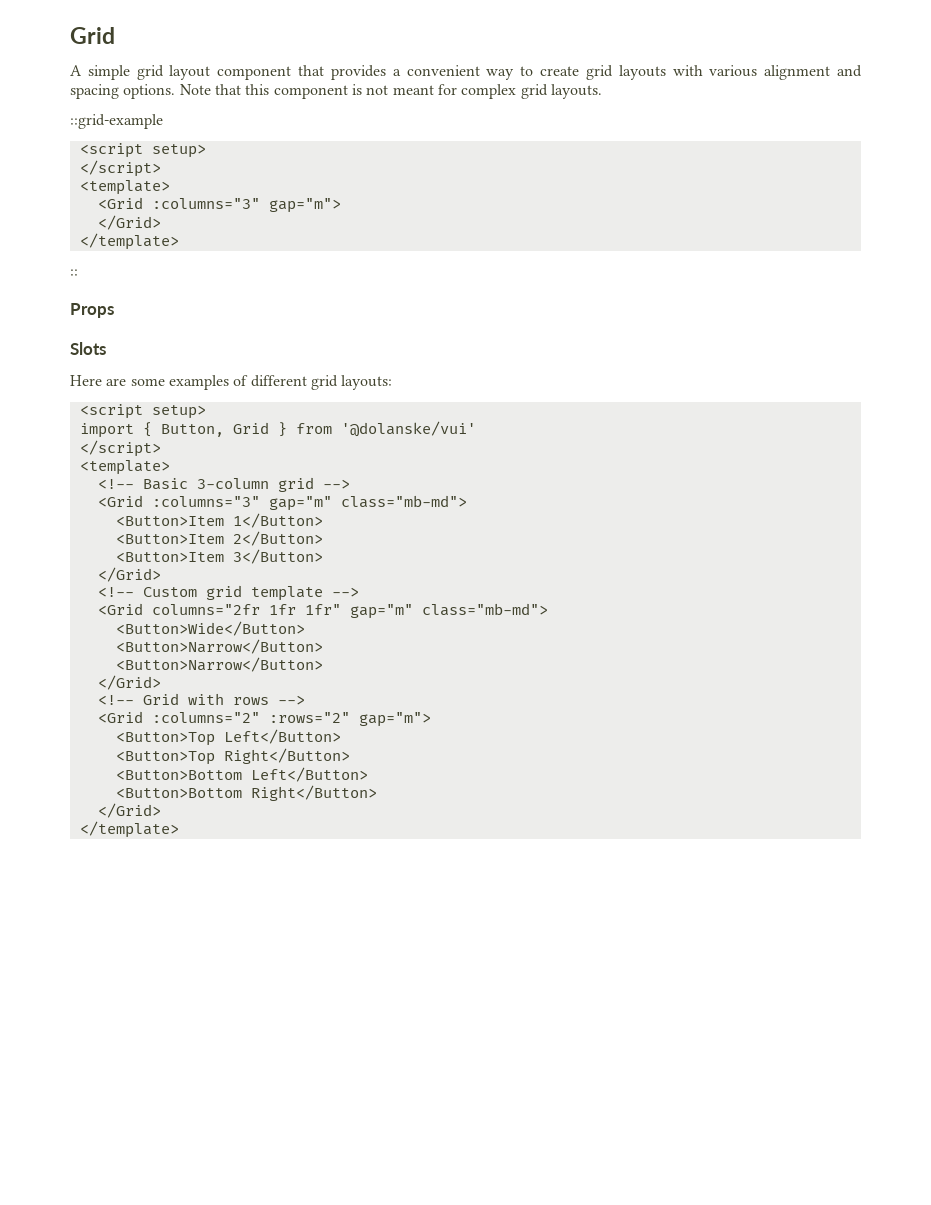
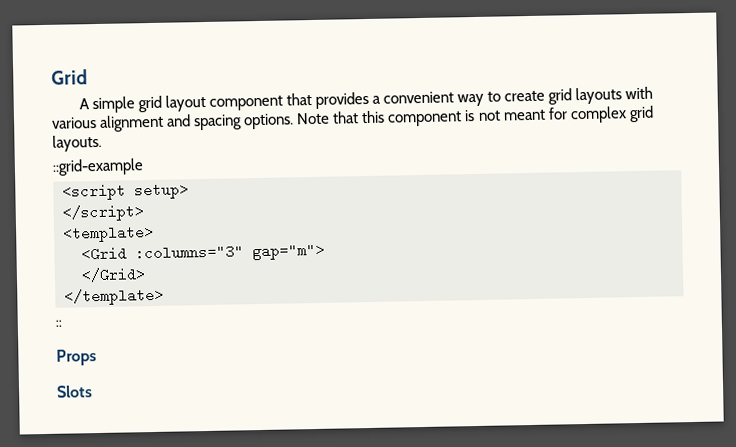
[70,375,393,390] [79,404,206,419] [79,421,476,438] [79,440,161,457] [79,460,170,475] [97,477,350,492] [97,495,467,511] [115,513,323,528] [115,531,323,546] [115,549,323,564] [97,567,161,582] [97,585,359,601] [97,603,548,619] [115,621,305,636] [115,639,323,654] [115,657,323,672] [97,675,161,690] [97,693,305,705] [97,711,431,727] [115,729,341,746] [115,748,350,765] [115,767,368,782] [115,785,377,801] [97,803,161,818] [79,821,179,838] // Here are some examples of different grid layouts: // <script setup> // import { Button, Grid } from '@dolanske/vui' // </script> // <template> // <!-- Basic 3-column grid --> // <Grid :columns="3" gap="m" class="mb-md"> // <Button>Item 1</Button> // <Button>Item 2</Button> // <Button>Item 3</Button> // </Grid> // <!-- Custom grid template --> // <Grid columns="2fr 1fr 1fr" gap="m" class="mb-md"> // <Button>Wide</Button> // <Button>Narrow</Button> // <Button>Narrow</Button> // </Grid> // <!-- Grid with rows --> // <Grid :columns="2" :rows="2" gap="m"> // <Button>Top Left</Button> // <Button>Top Right</Button> // <Button>Bottom Left</Button> // <Button>Bottom Right</Button> // </Grid> // </template> -> (93, 391) none

